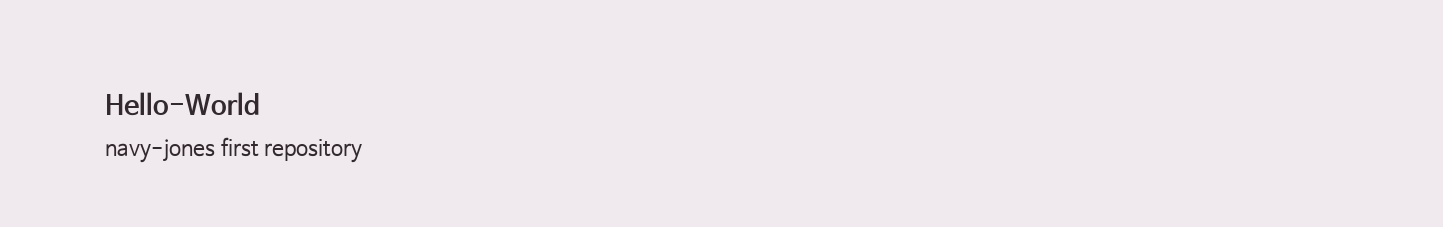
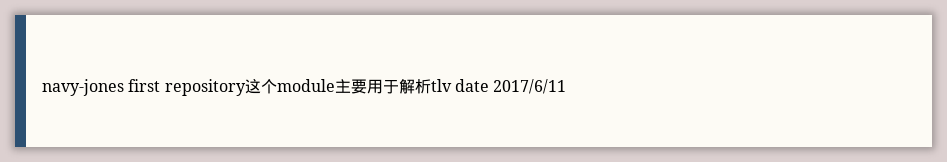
[105,92,260,116] Hello-World // -> (42, 87) none
(363, 151) none -> [244,79,567,94] 这个module主要用于解析tlv date 2017/6/11

